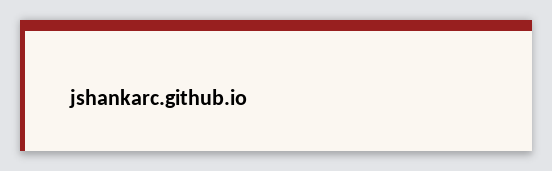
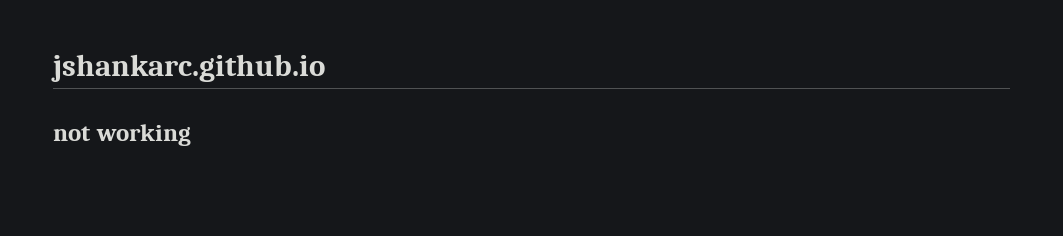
(247, 98) none -> [53,124,191,146] // not working

